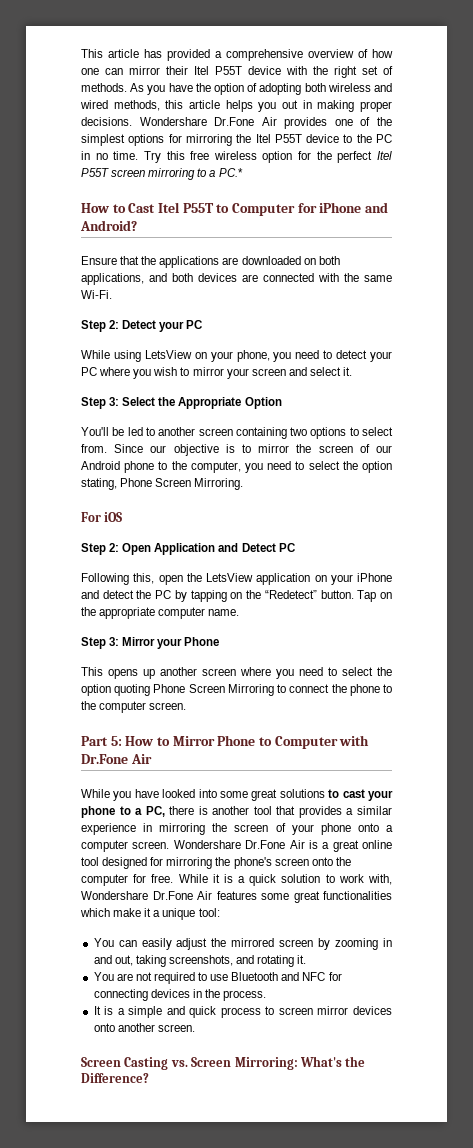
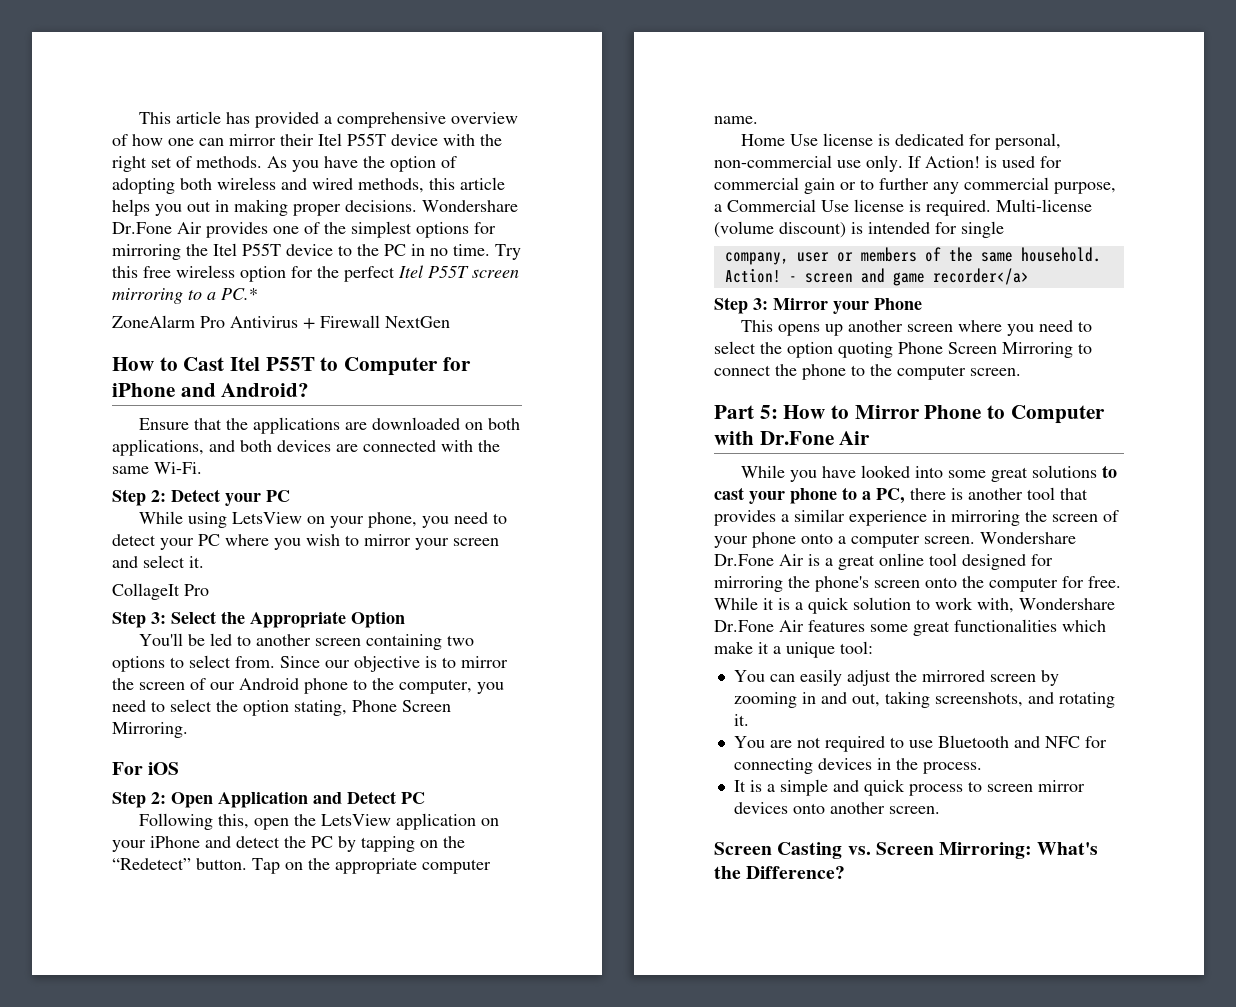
(243, 172) none -> [112,315,450,329] // ZoneAlarm Pro Antivirus + Firewall NextGen
(353, 371) none -> [112,583,209,600] // CollageIt Pro
(240, 612) none -> [740,133,1061,150] [714,155,1062,172] [714,177,1116,194] [714,199,1092,216] [714,221,1004,238] [724,247,1101,265] [724,268,1029,286] // Home Use license is dedicated for personal, non-commercial use only. If Action! is used for commercial gain or to further any commercial purpose, a Commercial Use license is required. Multi-license (volume discount) is intended for single // company, user or members of the same household. Action! - screen and game recorder</a>

